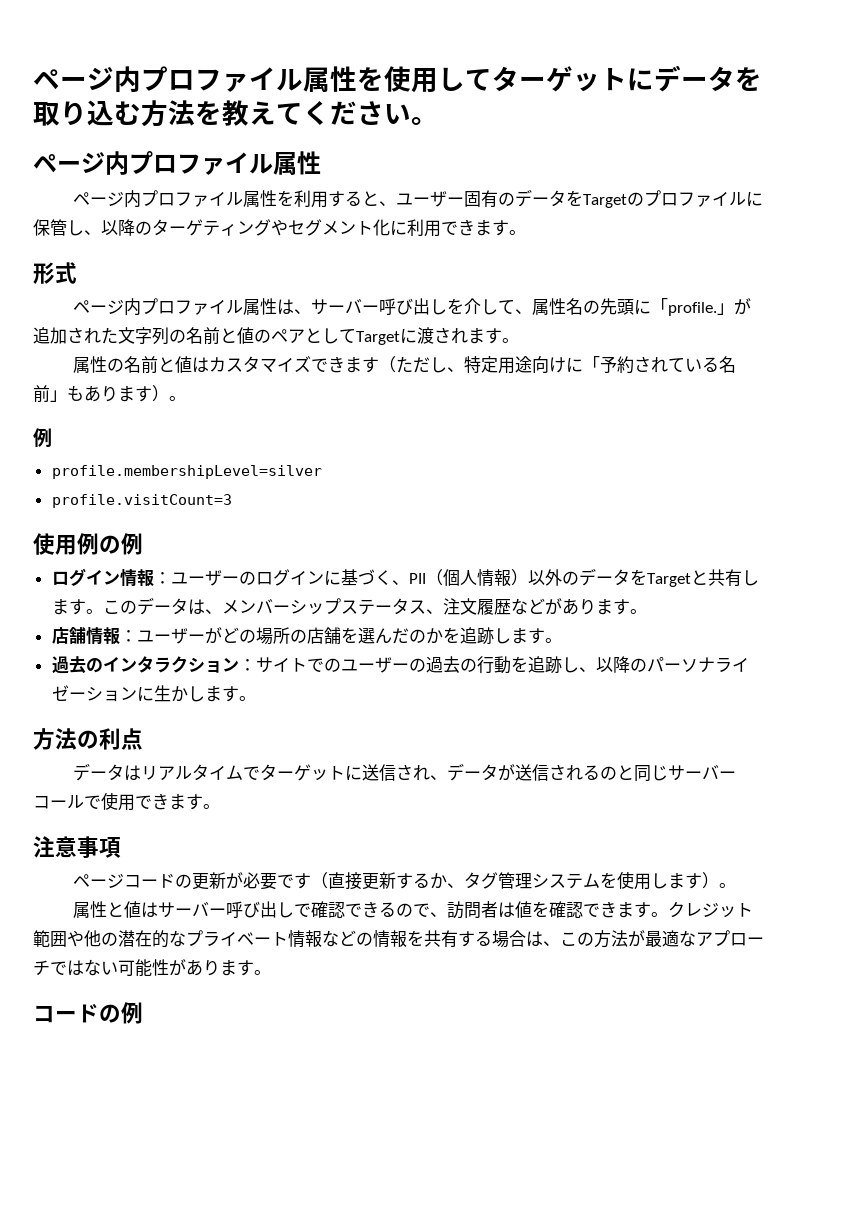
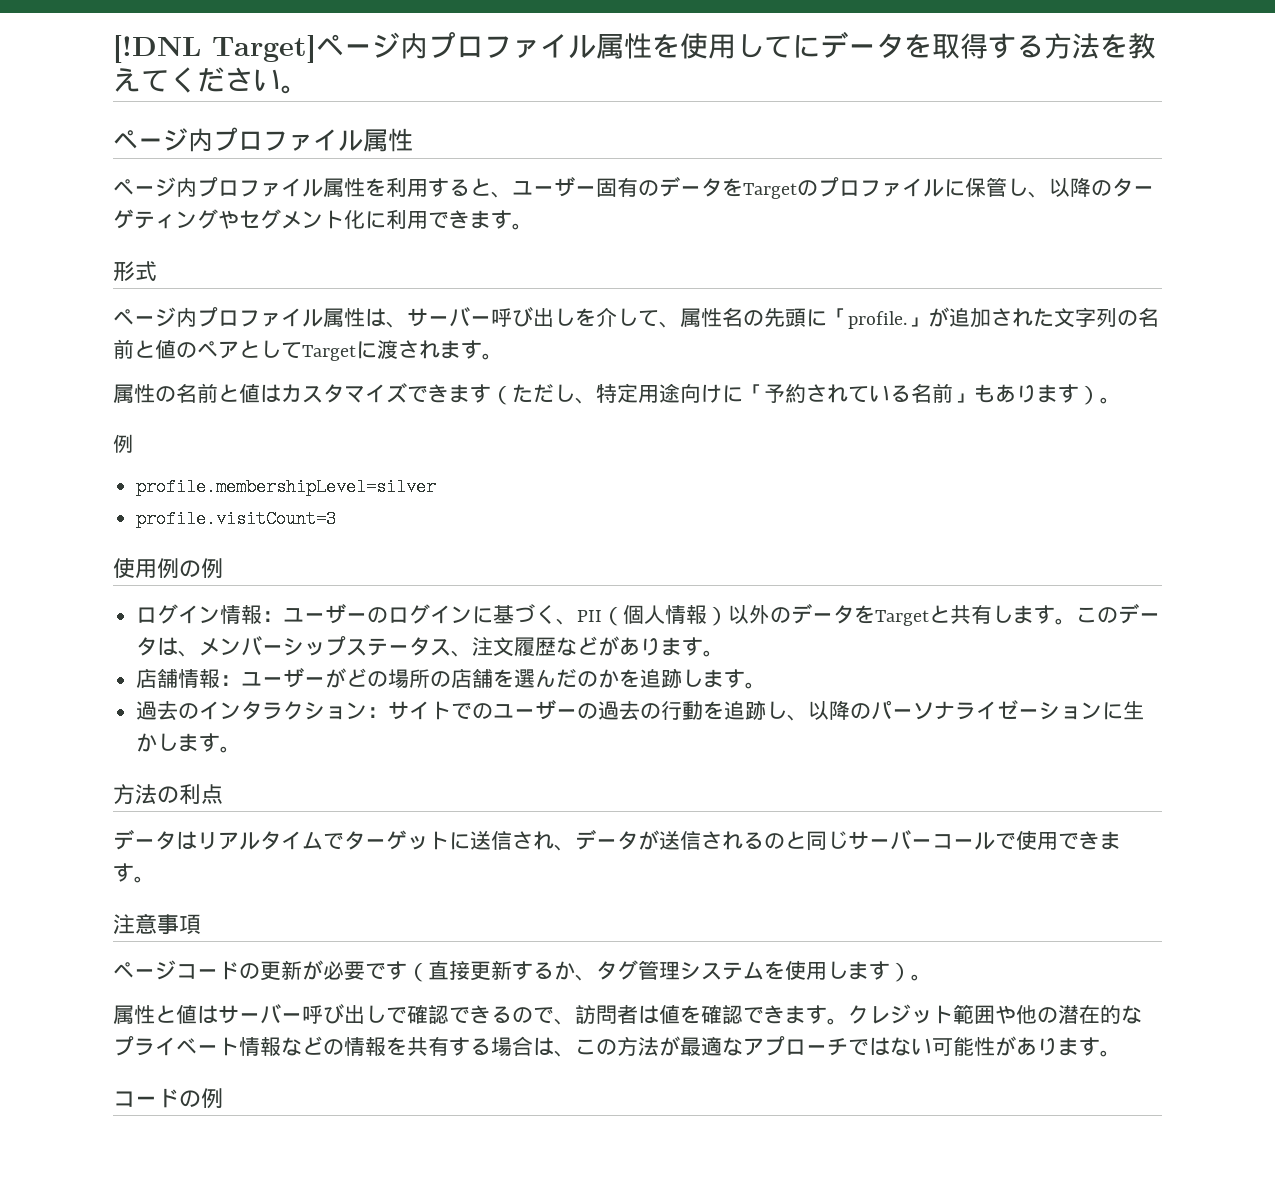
(33, 79) none -> [113,35,316,63] [!DNL Target]
[492,66,627,92] ターゲット -> (792, 47) none
[60,100,141,126] り込む -> [960,33,1044,59] 得する

